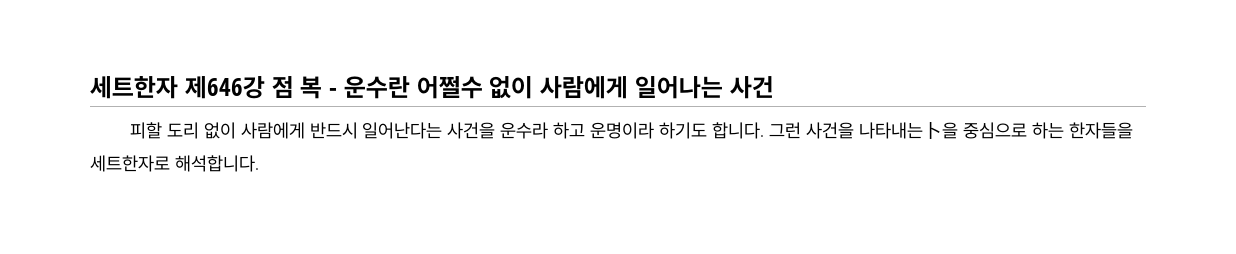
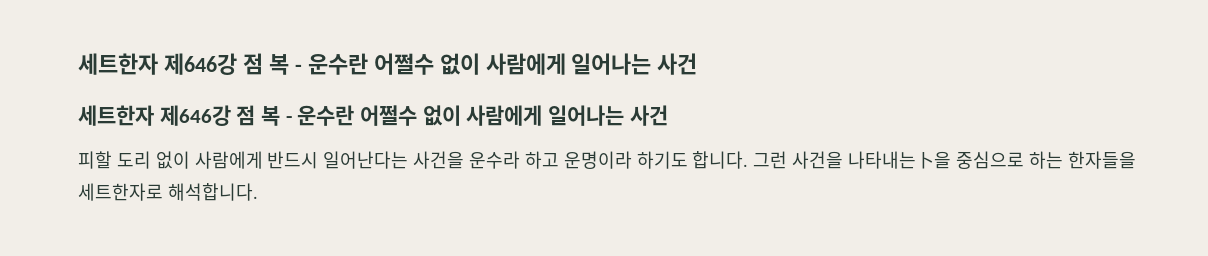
(774, 87) none -> [78,105,668,126] // 세트한자 제646강 점 복 - 운수란 어쩔수 없이 사람에게 일어나는 사건

